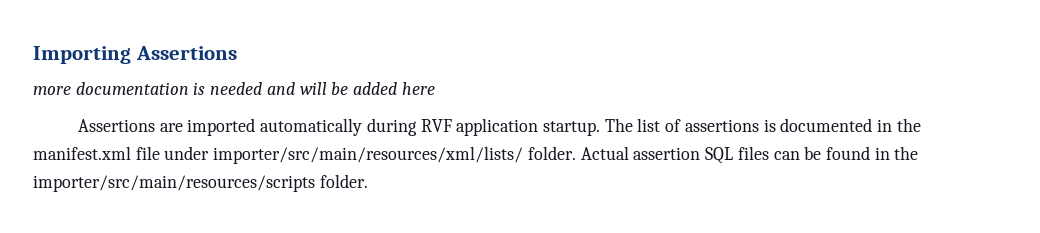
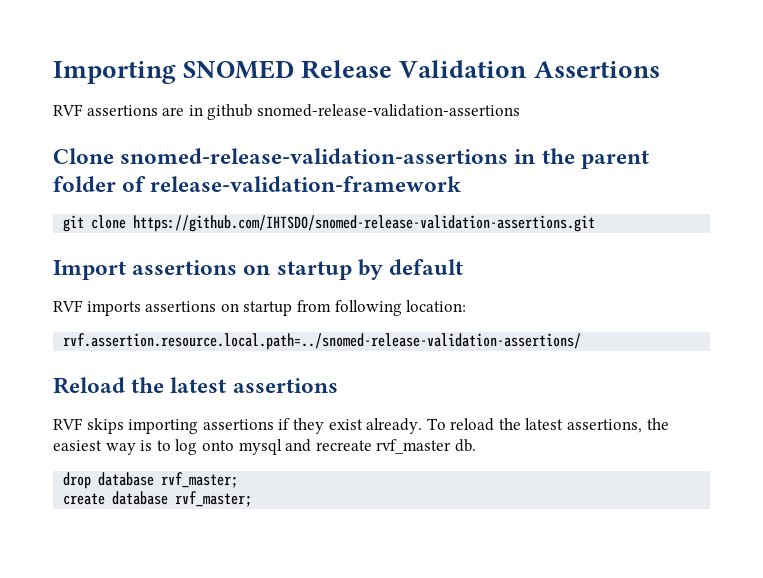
[135,46,237,60] [33,82,435,95] [77,118,921,136] [33,146,919,164] [33,174,368,192] Assertions // more documentation is needed and will be added here // Assertions are imported automatically during RVF application startup. The list of assertions is documented in the manifest.xml file under importer/src/main/resources/xml/lists/ folder. Actual assertion SQL files can be found in the importer/src/main/resources/scripts folder. -> [183,60,660,79] [53,104,520,120] [53,148,649,169] [53,176,462,192] [63,215,596,232] [53,259,464,280] [53,300,467,316] [63,333,582,350] [53,377,338,394] [53,418,669,434] [53,439,476,455] [63,472,239,489] [63,491,253,507] SNOMED Release Validation Assertions // RVF assertions are in github snomed-release-validation-assertions // Clone snomed-release-validation-assertions in the parent folder of release-validation-framework // git clone https://github.com/IHTSDO/snomed-release-validation-assertions.git // Import assertions on startup by default // RVF imports assertions on startup from following location: // rvf.assertion.resource.local.path=../snomed-release-validation-assertions/ // Reload the latest assertions // RVF skips importing assertions if they exist already. To reload the latest assertions, the easiest way is to log onto mysql and recreate rvf_master db. // drop database rvf_master; // create database rvf_master;

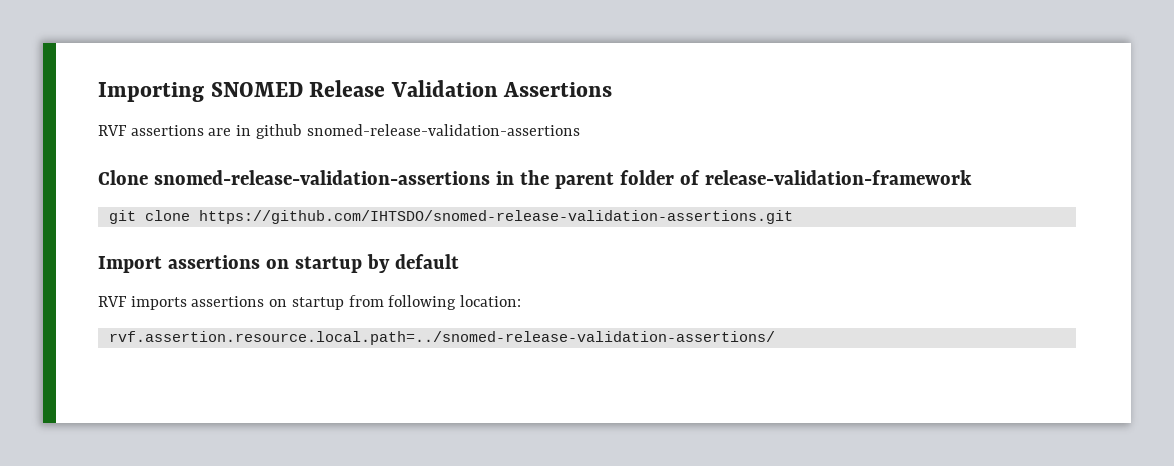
[53,377,338,394] [53,418,669,434] [53,439,476,455] [63,472,239,489] [63,491,253,507] // Reload the latest assertions // RVF skips importing assertions if they exist already. To reload the latest assertions, the easiest way is to log onto mysql and recreate rvf_master db. // drop database rvf_master; // create database rvf_master; -> (775, 338) none

